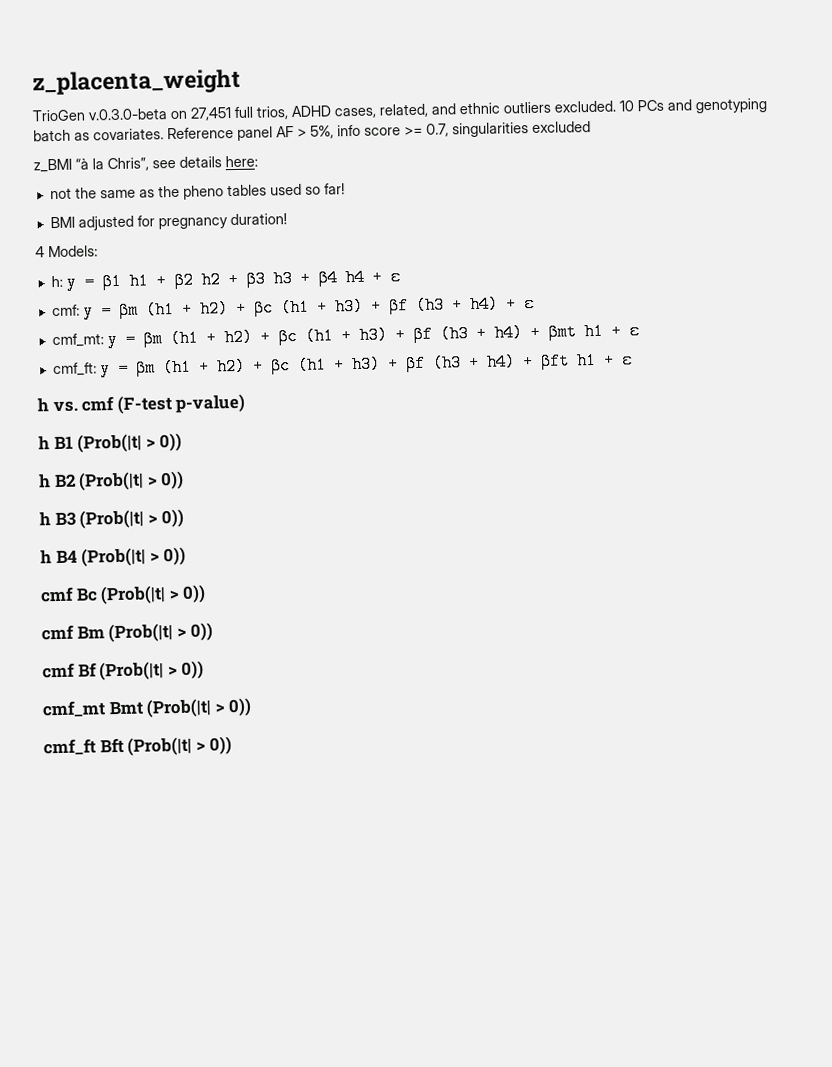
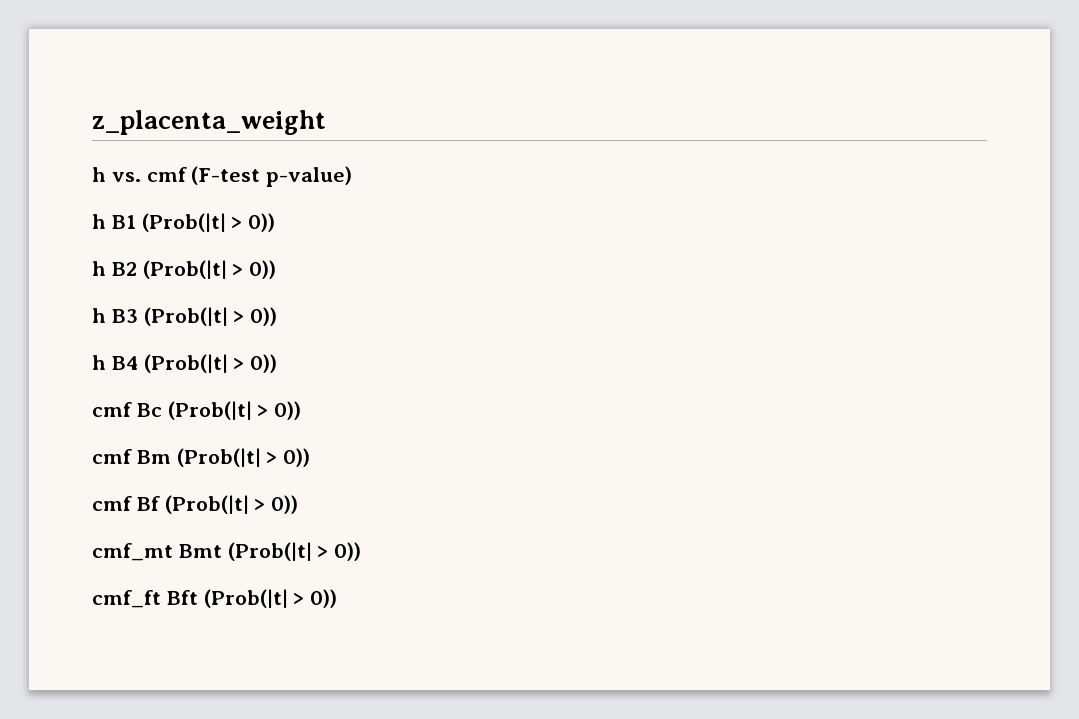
[32,98,767,122] [33,121,591,142] [33,155,258,173] [49,183,345,200] [49,213,287,231] [35,245,98,258] [50,267,400,291] [51,294,534,320] [51,321,639,349] [52,350,632,378] // TrioGen v.0.3.0-beta on 27,451 full trios, ADHD cases, related, and ethnic outliers excluded. 10 PCs and genotyping batch as covariates. Reference panel AF > 5%, info score >= 0.7, singularities excluded // z_BMI “à la Chris”, see details here: // not the same as the pheno tables used so far! // BMI adjusted for pregnancy duration! // 4 Models: // h: y = β1 h1 + β2 h2 + β3 h3 + β4 h4 + ε // cmf: y = βm (h1 + h2) + βc (h1 + h3) + βf (h3 + h4) + ε // cmf_mt: y = βm (h1 + h2) + βc (h1 + h3) + βf (h3 + h4) + βmt h1 + ε // cmf_ft: y = βm (h1 + h2) + βc (h1 + h3) + βf (h3 + h4) + βft h1 + ε -> (326, 122) none

